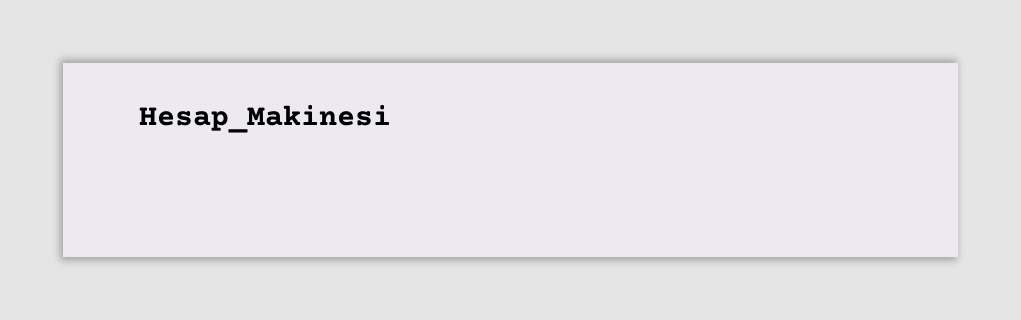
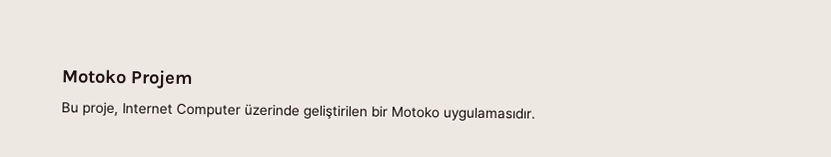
[139,105,391,133] Hesap_Makinesi -> [61,69,194,90] [61,101,536,122] Motoko Projem // Bu proje, Internet Computer üzerinde geliştirilen bir Motoko uygulamasıdır.

